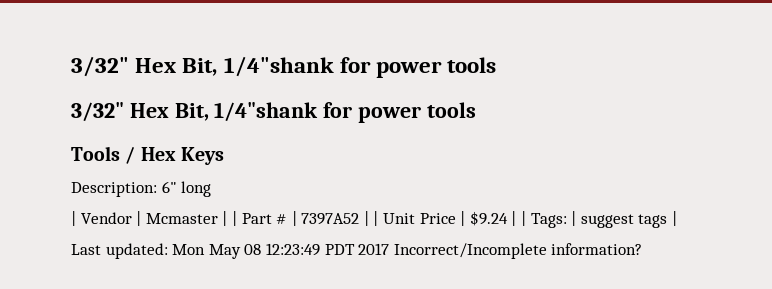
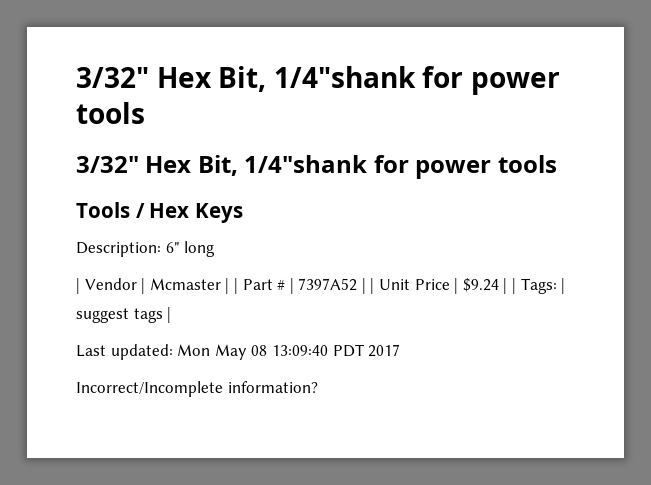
[265,243,320,256] 12:23:49 -> [271,345,328,356] 13:09:40
(390, 249) none -> (401, 350) //

